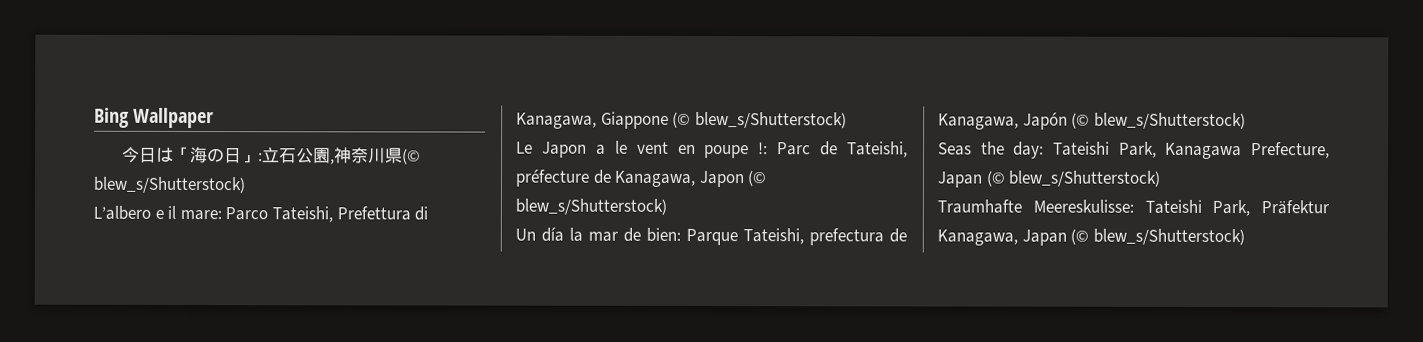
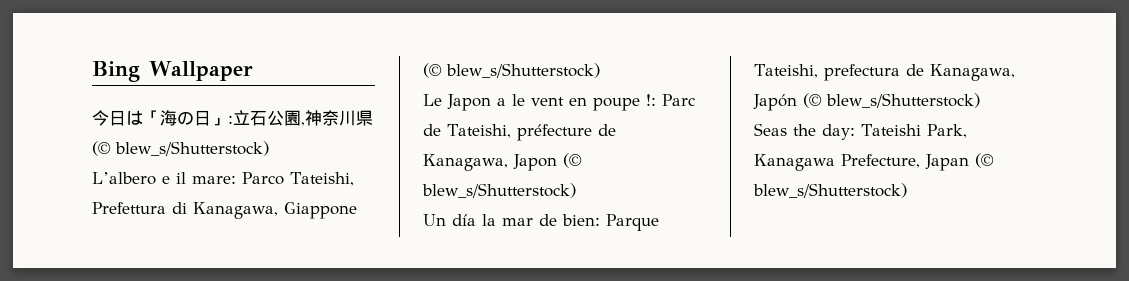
[937,199,1329,217] [937,228,1245,246] // Traumhafte Meereskulisse: Tateishi Park, Präfektur Kanagawa, Japan (© blew_s/Shutterstock) -> (907, 190) none

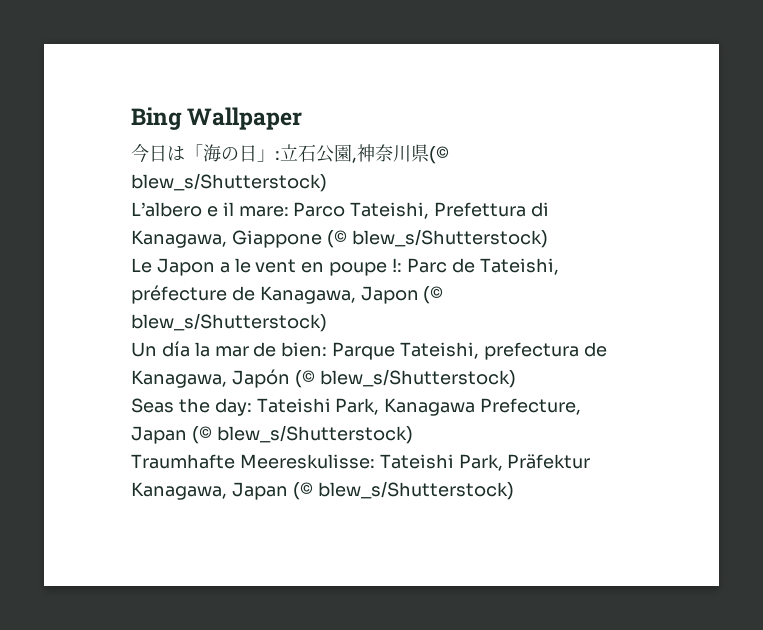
(907, 190) none -> [131,454,591,471] [131,481,514,500] // Traumhafte Meereskulisse: Tateishi Park, Präfektur Kanagawa, Japan (© blew_s/Shutterstock)

